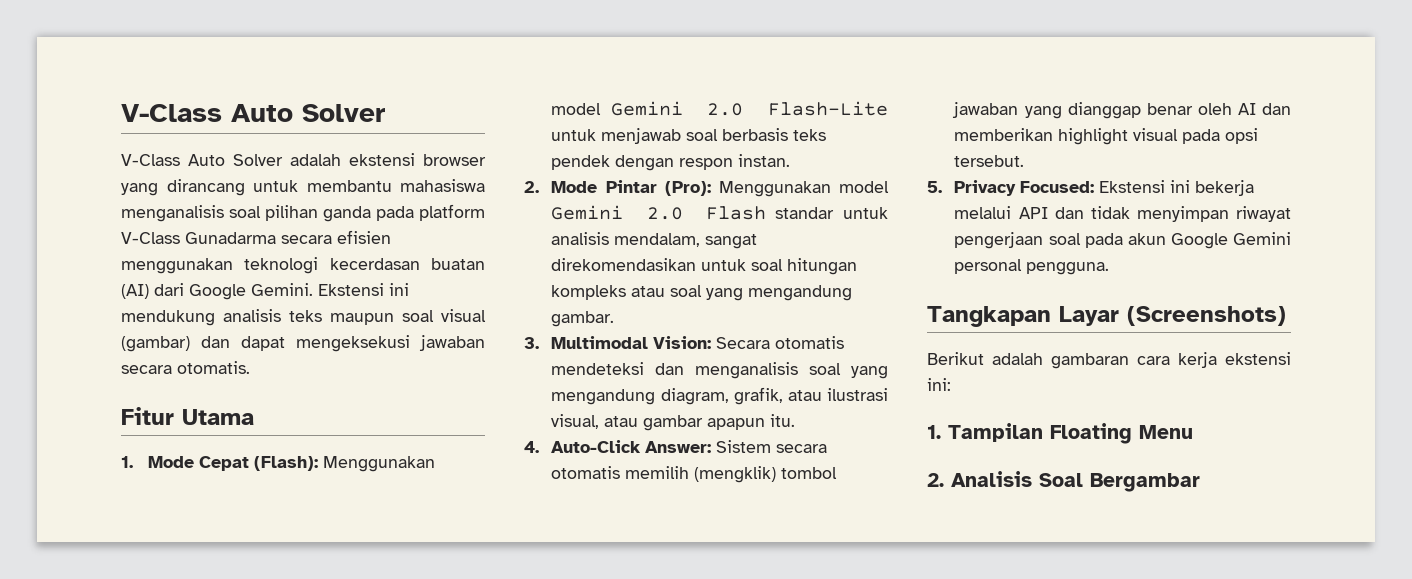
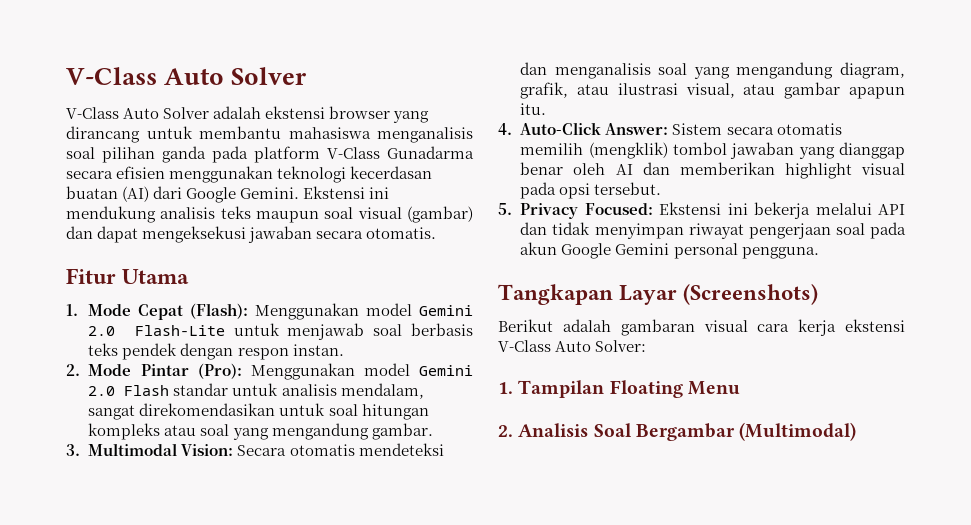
(1129, 361) none -> [703,320,748,332] visual
[927,378,951,391] ini: -> [498,340,647,352] V-Class Auto Solver:
(1200, 482) none -> [739,422,857,441] (Multimodal)

